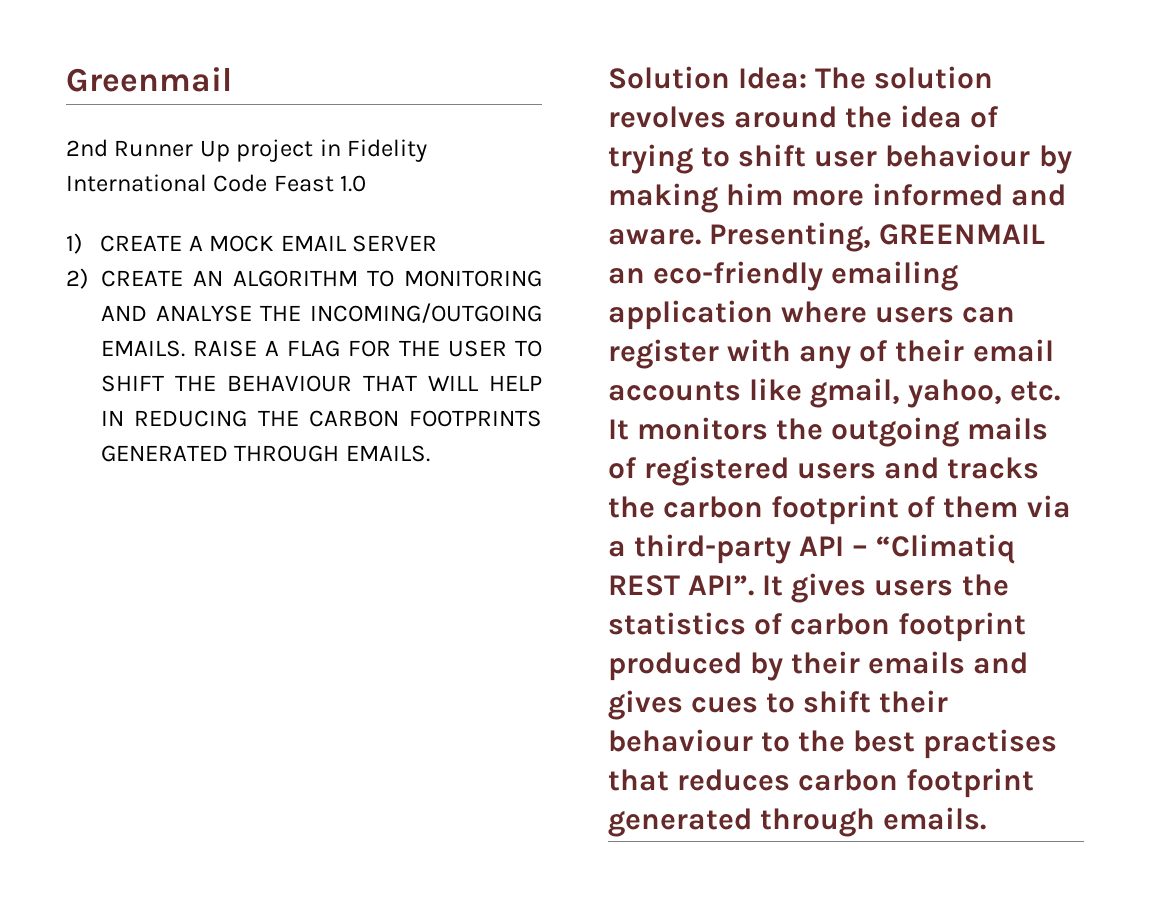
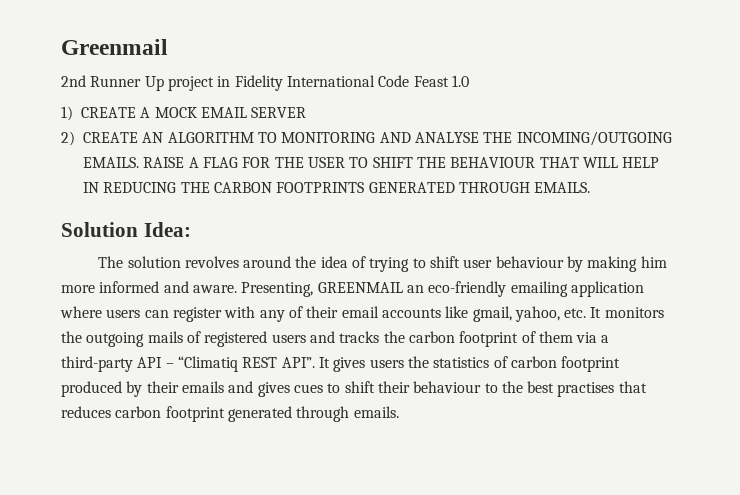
(808, 78) none -> (191, 229) //

